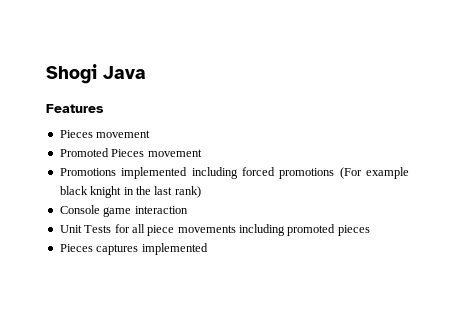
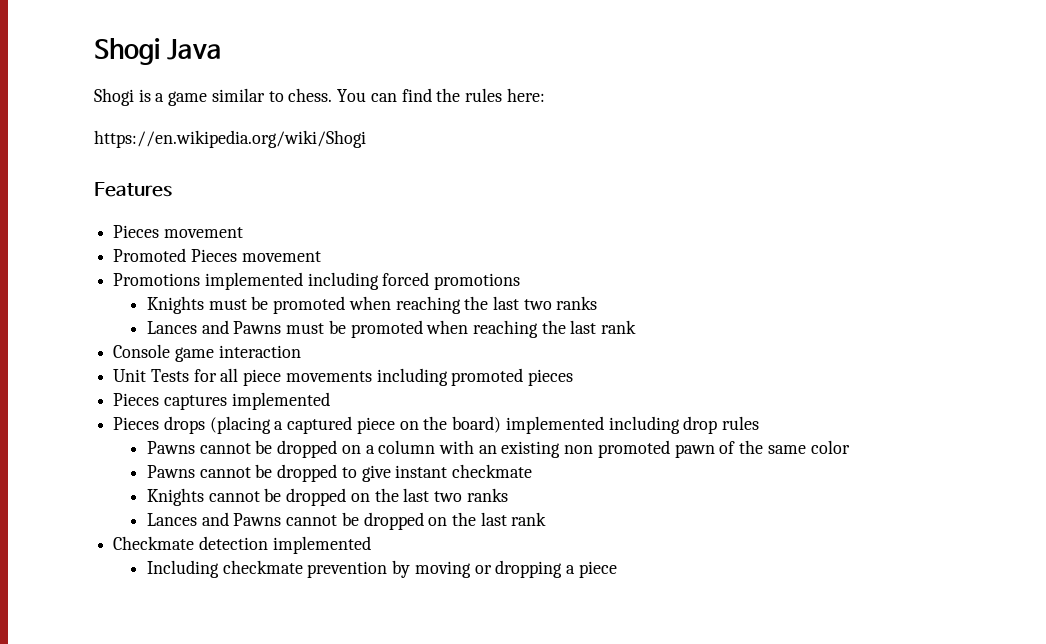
(146, 72) none -> [94,88,545,106] [94,130,366,148] // Shogi is a game similar to chess. You can find the rules here: // https://en.wikipedia.org/wiki/Shogi
[339,167,409,179] [59,186,201,198] (For example black knight in the last rank) -> [146,296,598,314] [146,320,637,338] // Knights must be promoted when reaching the last two ranks // Lances and Pawns must be promoted when reaching the last rank
(208, 249) none -> [113,416,759,434] [146,440,850,458] [146,464,532,482] [146,488,508,506] [146,512,547,530] [113,536,371,554] [146,560,617,578] // Pieces drops (placing a captured piece on the board) implemented including drop rules // Pawns cannot be dropped on a column with an existing non promoted pawn of the same color // Pawns cannot be dropped to give instant checkmate // Knights cannot be dropped on the last two ranks // Lances and Pawns cannot be dropped on the last rank // Checkmate detection implemented // Including checkmate prevention by moving or dropping a piece

